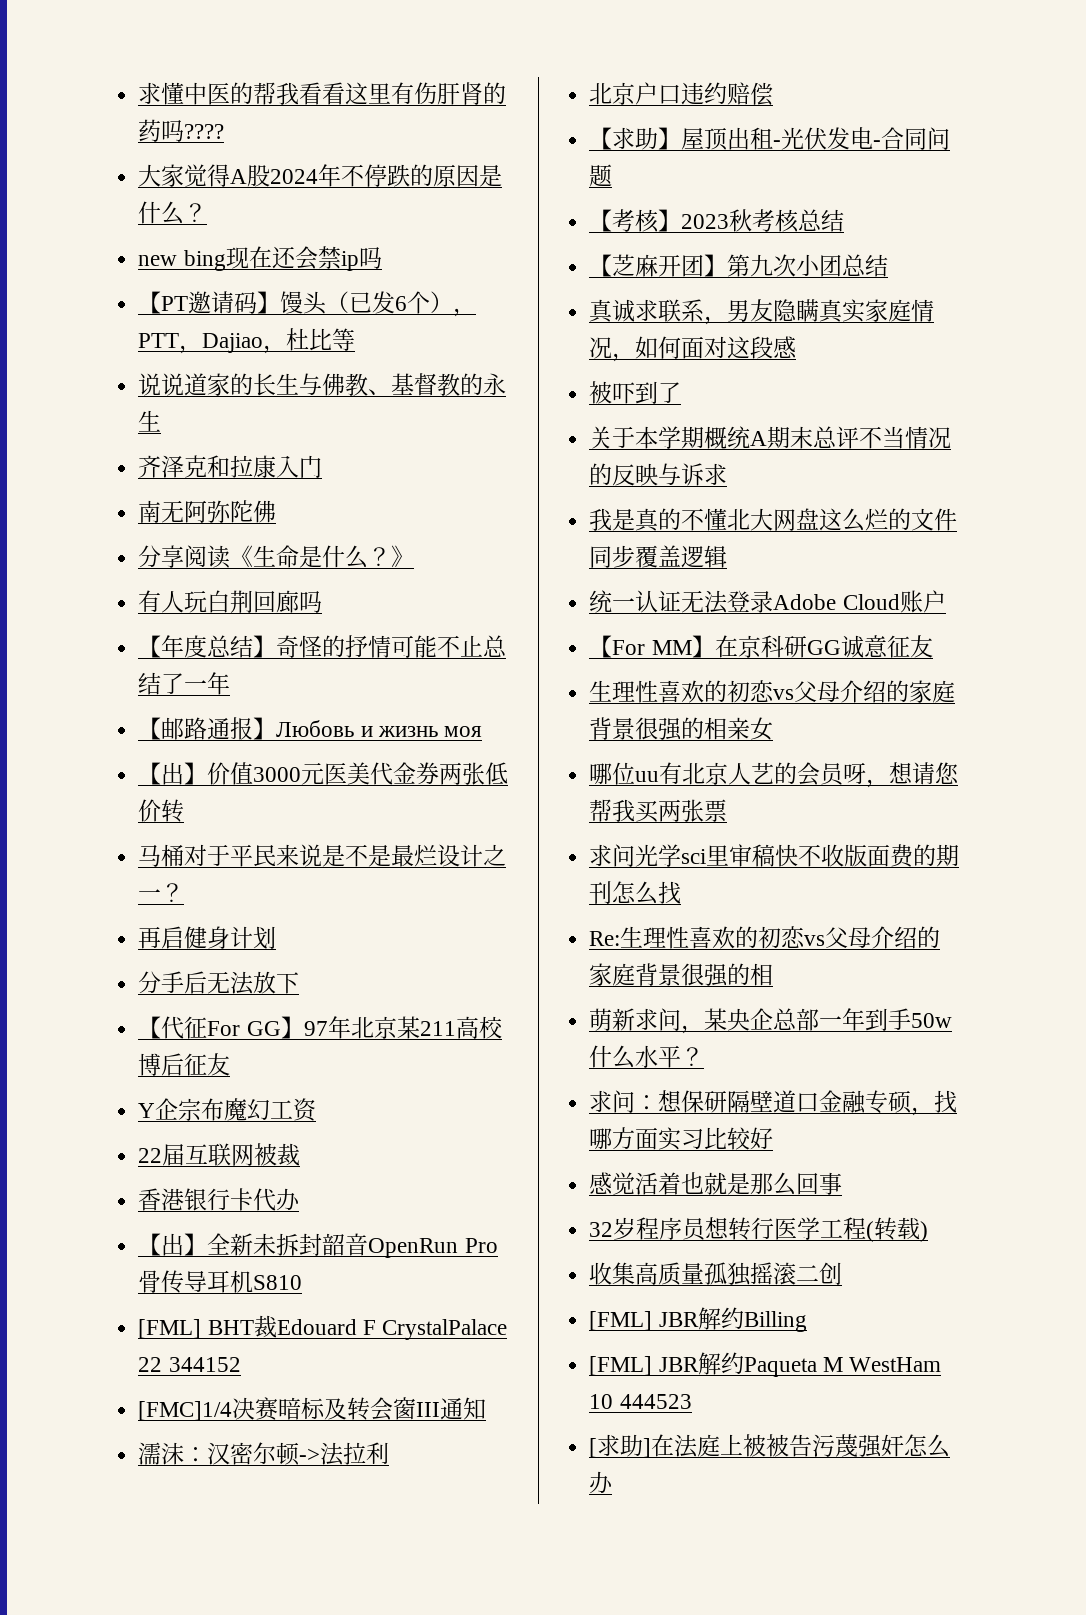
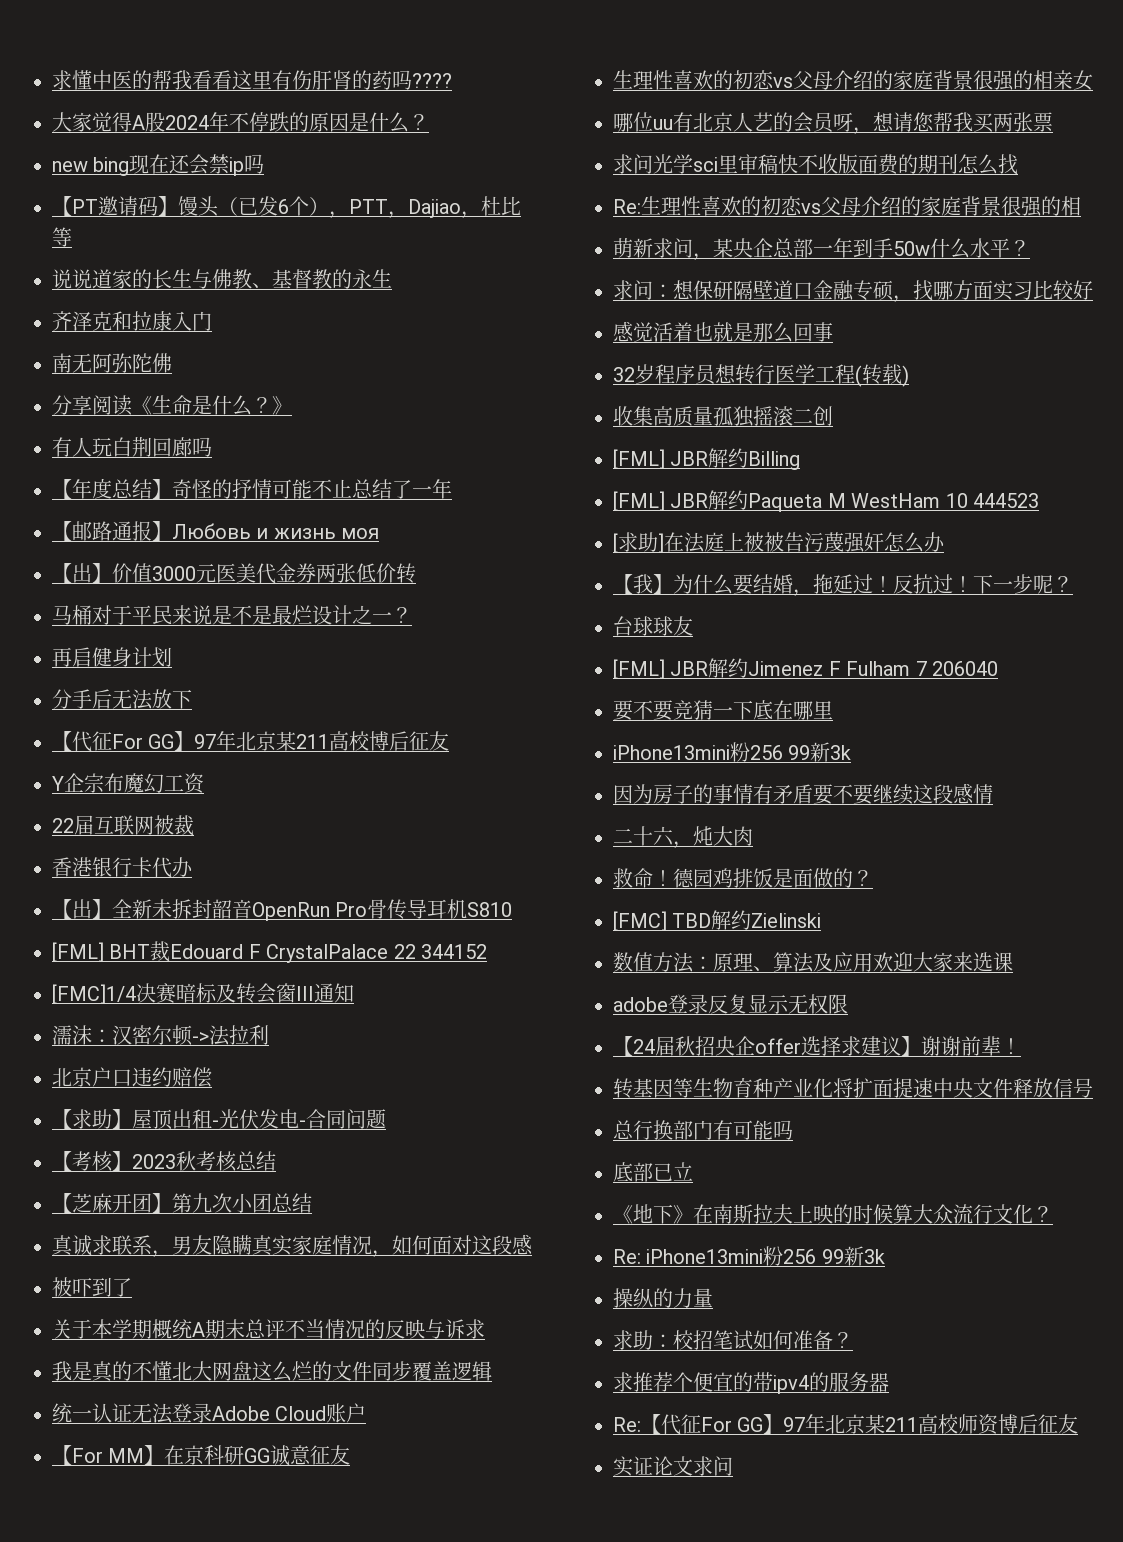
(614, 1482) none -> [613,574,1073,597] [613,616,693,636] [613,658,998,679] [613,700,833,721] [613,742,852,762] [613,783,993,805] [613,826,753,849] [613,868,873,888] [613,910,822,931] [613,952,1013,973] [613,994,848,1014] [613,1036,1021,1056] [613,1078,1093,1099] [613,1120,793,1140] [613,1162,693,1182] [613,1204,1053,1224] [613,1246,885,1266] [613,1288,713,1308] [613,1330,853,1350] [613,1372,889,1394] [613,1414,1079,1435] [613,1456,733,1477] // 【我】为什么要结婚，拖延过！反抗过！下一步呢？ // 台球球友 // [FML] JBR解约Jimenez F Fulham 7 206040 // 要不要竞猜一下底在哪里 // iPhone13mini粉256 99新3k // 因为房子的事情有矛盾要不要继续这段感情 // 二十六，炖大肉 // 救命！德园鸡排饭是面做的？ // [FMC] TBD解约Zielinski // 数值方法：原理、算法及应用欢迎大家来选课 // adobe登录反复显示无权限 // 【24届秋招央企offer选择求建议】谢谢前辈！ // 转基因等生物育种产业化将扩面提速中央文件释放信号 // 总行换部门有可能吗 // 底部已立 // 《地下》在南斯拉夫上映的时候算大众流行文化？ // Re: iPhone13mini粉256 99新3k // 操纵的力量 // 求助：校招笔试如何准备？ // 求推荐个便宜的带ipv4的服务器 // Re:【代征For GG】97年北京某211高校师资博后征友 // 实证论文求问

